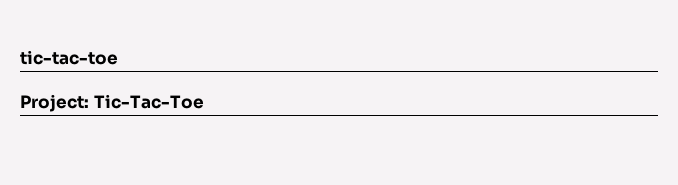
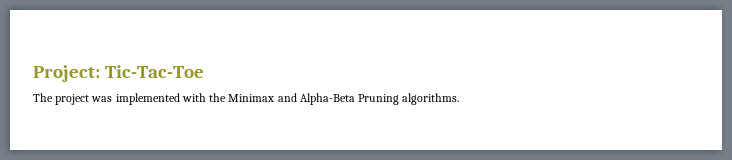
[20,50,118,65] tic-tac-toe // -> (33, 73) none
(204, 101) none -> [33,93,460,105] // The project was implemented with the Minimax and Alpha-Beta Pruning algorithms.

